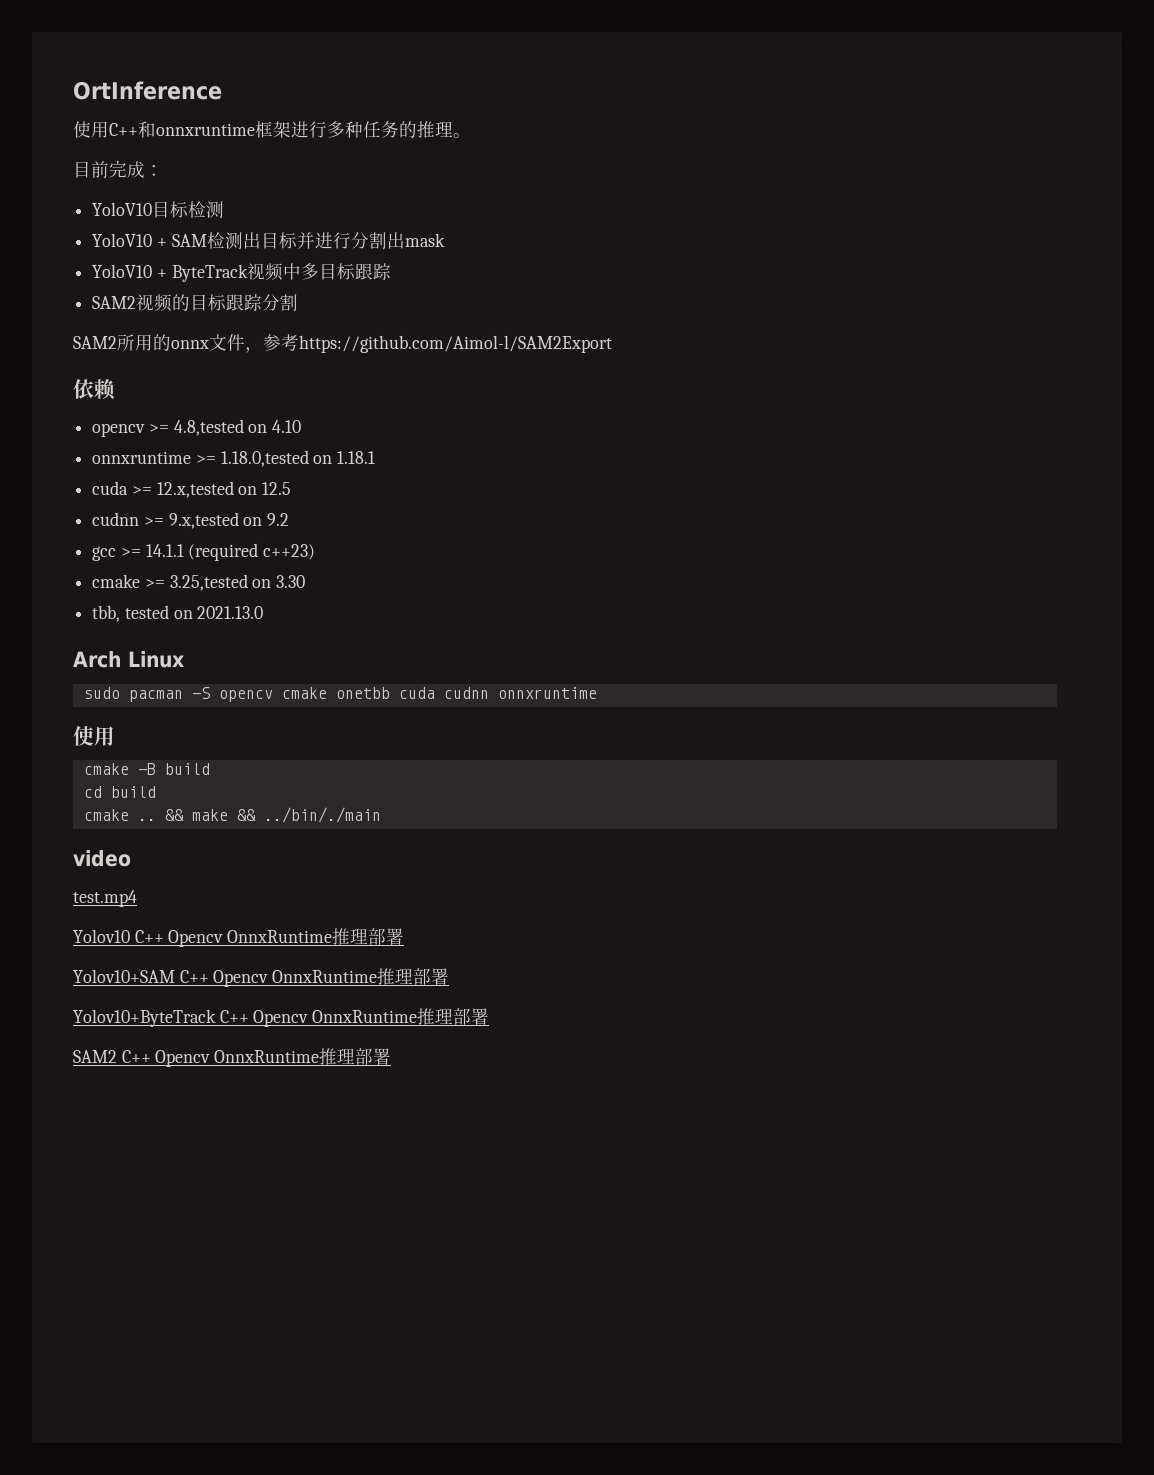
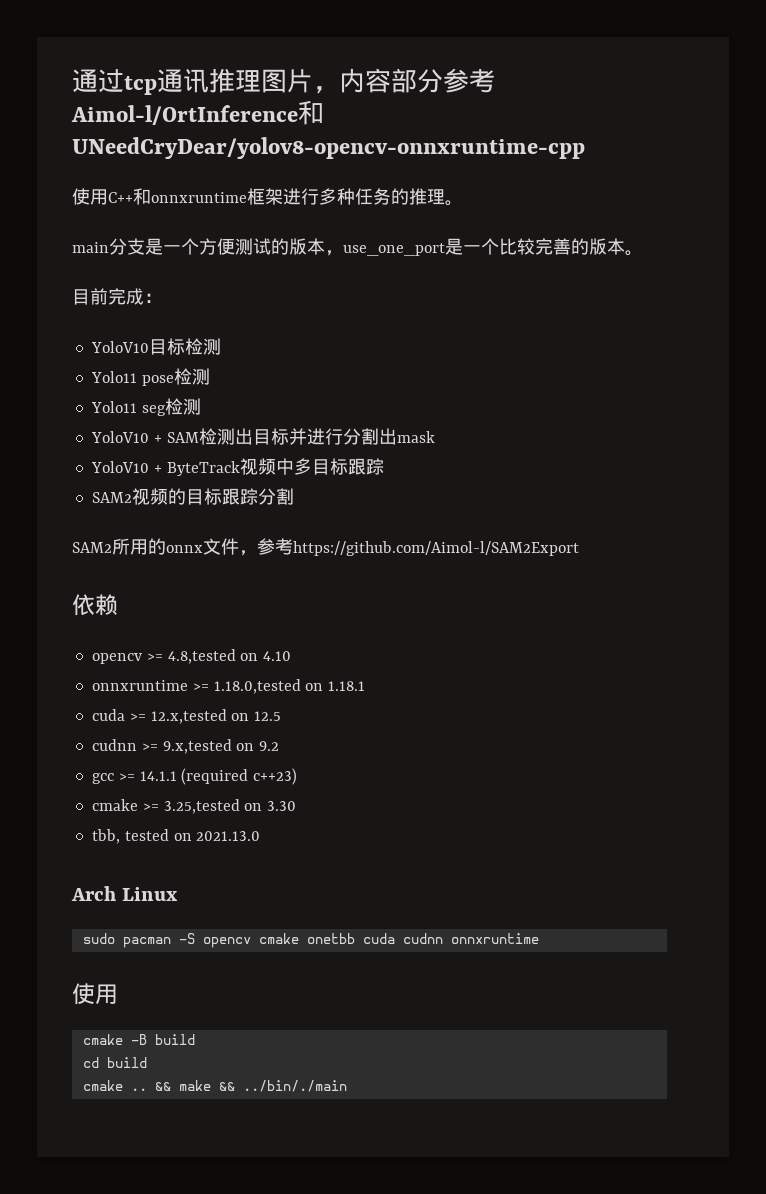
[73,81,222,100] OrtInference -> [72,68,495,95] [71,100,324,125] [72,137,585,159] 通过tcp通讯推理图片，内容部分参考Aimol-l/OrtInference和UNeedCryDear/yolov8-opencv-onnxruntime-cpp
(471, 135) none -> [72,238,643,256] // main分支是一个方便测试的版本，use_one_port是一个比较完善的版本。
(225, 209) none -> [90,368,210,386] [90,398,201,416] // Yolo11 pose检测 // Yolo11 seg检测
[73,850,131,867] [73,890,137,907] [73,928,405,947] [73,968,450,987] [73,1008,490,1027] [73,1048,392,1067] // video // test.mp4 // Yolov10 C++ Opencv OnnxRuntime推理部署 // Yolov10+SAM C++ Opencv OnnxRuntime推理部署 // Yolov10+ByteTrack C++ Opencv OnnxRuntime推理部署 // SAM2 C++ Opencv OnnxRuntime推理部署 -> (347, 1086) none

